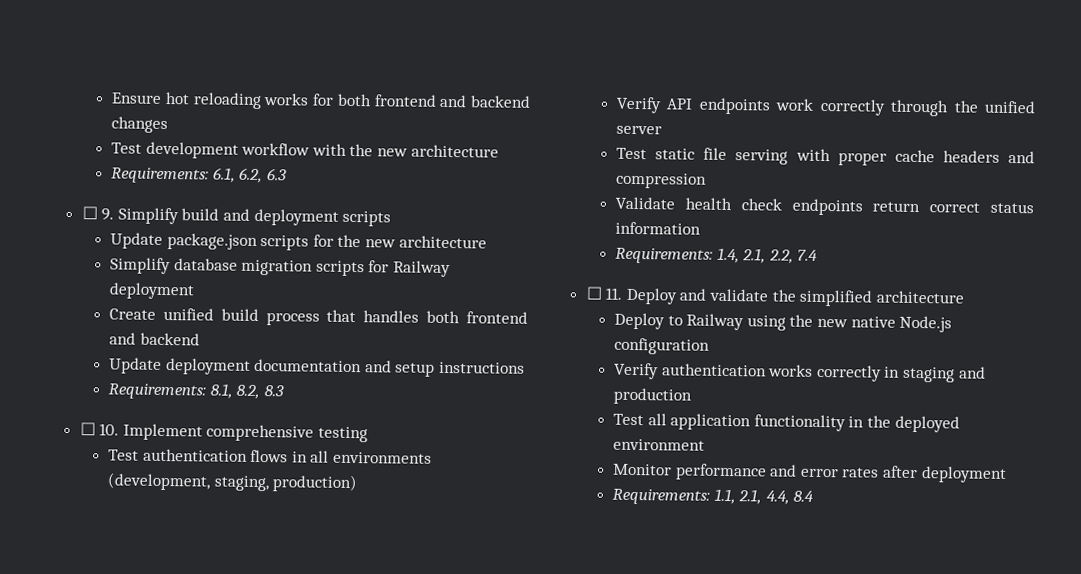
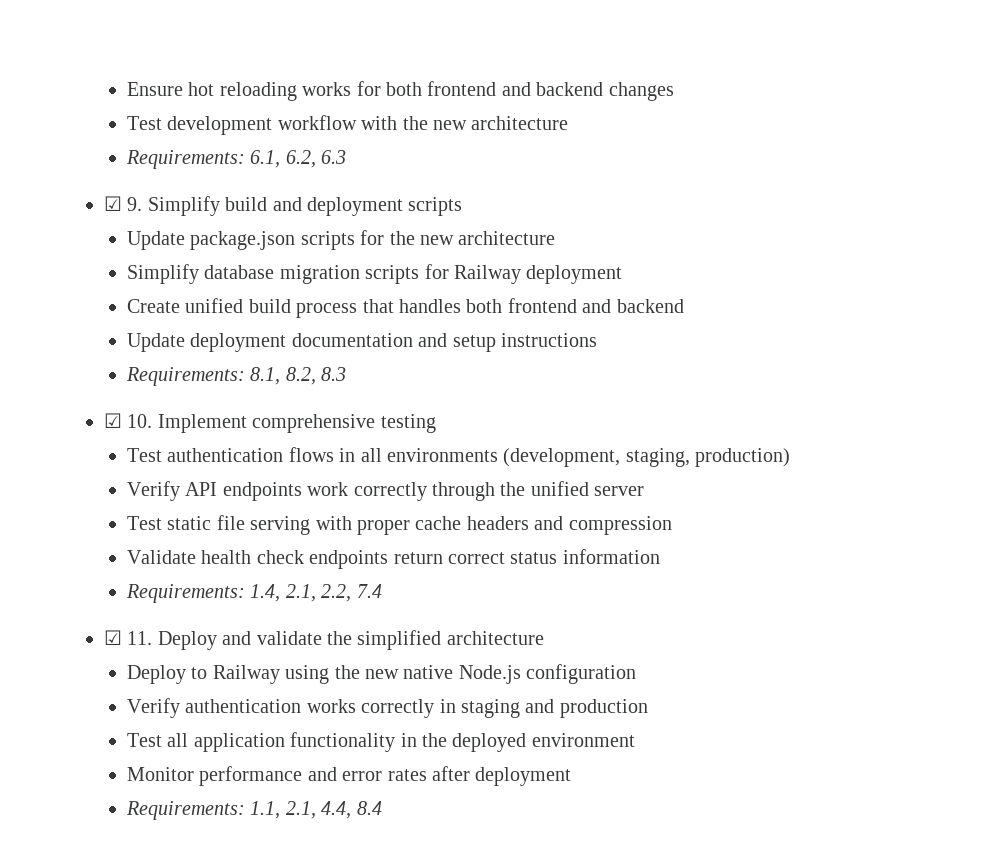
[81,206,98,220] ☐ -> [104,196,122,211] ☑
[79,422,96,436] ☐ -> [104,413,122,428] ☑
[585,286,603,300] ☐ -> [104,630,122,645] ☑

